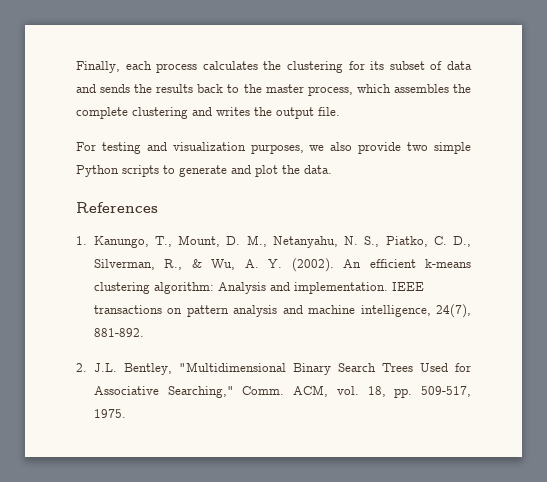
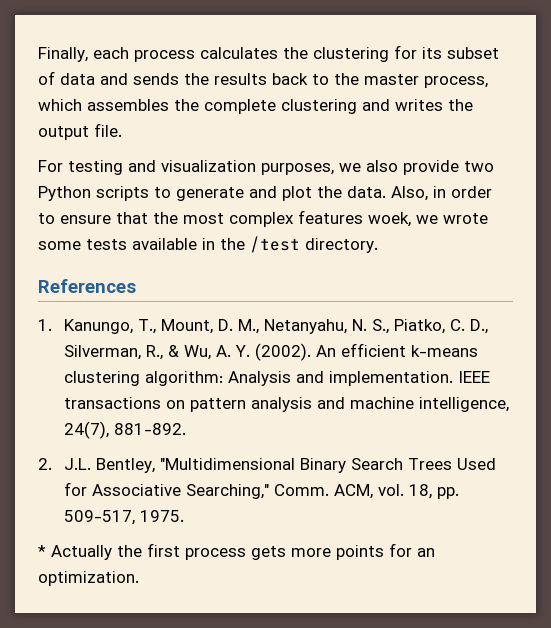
[434,142,472,154] simple -> (494, 166) none
(332, 169) none -> [391,186,492,201] [38,210,488,227] [38,236,378,253] Also, in order to ensure that the most complex features woek, we wrote some tests available in the /test directory.
(126, 413) none -> [38,543,435,560] [38,571,139,586] // * Actually the first process gets more points for an optimization.

